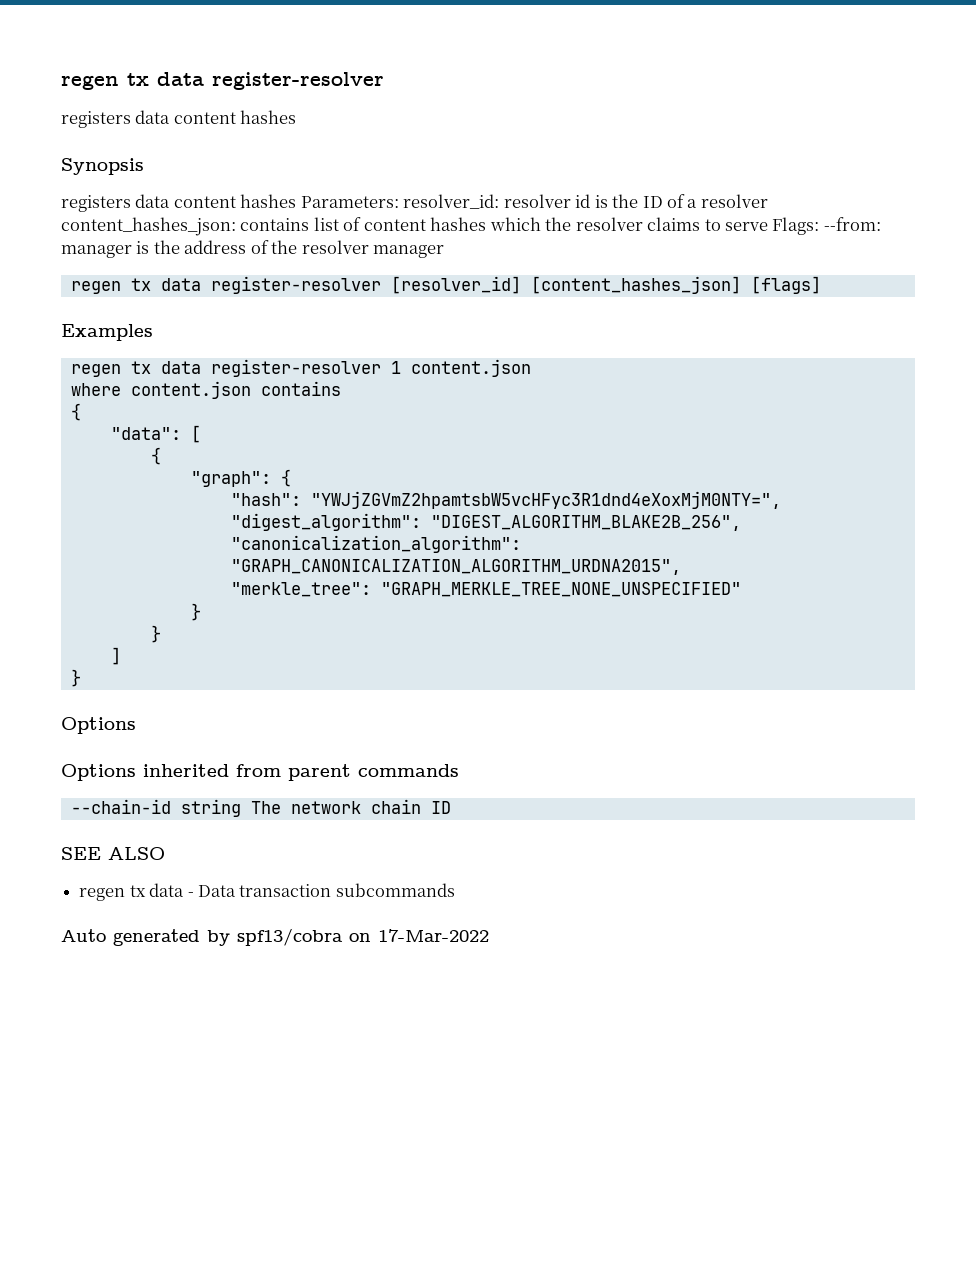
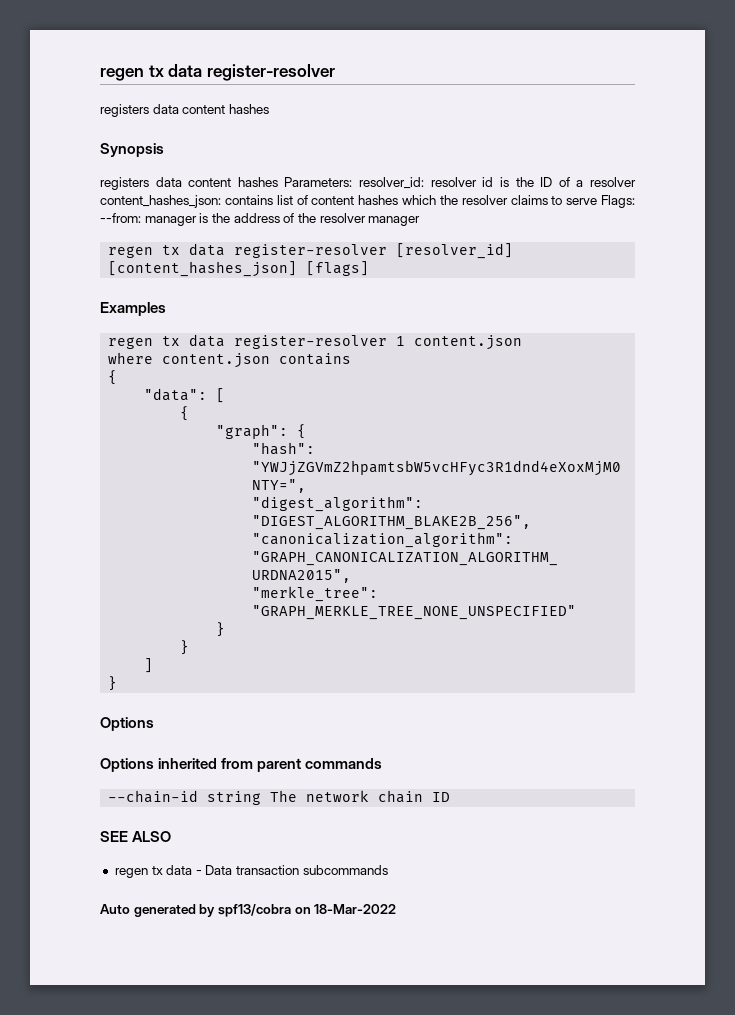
[378,929,489,942] 17-Mar-2022 -> [314,904,397,914] 18-Mar-2022

